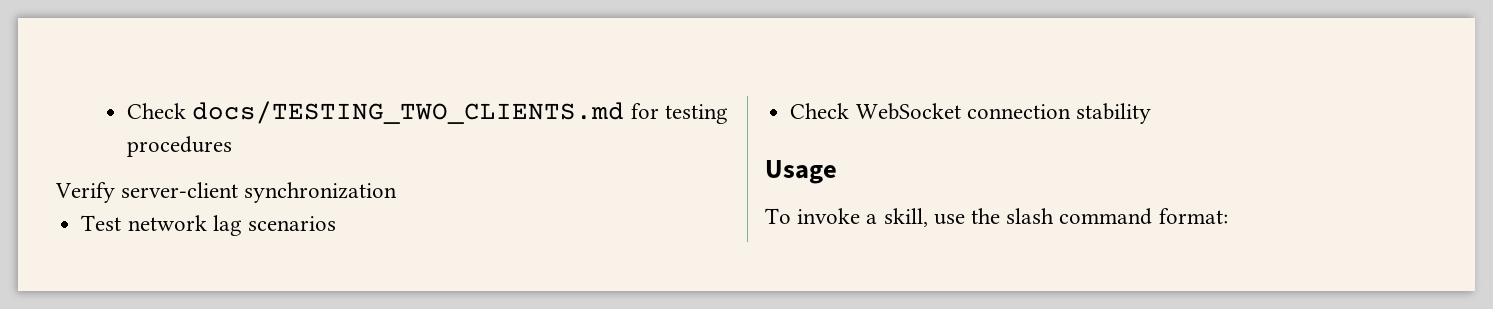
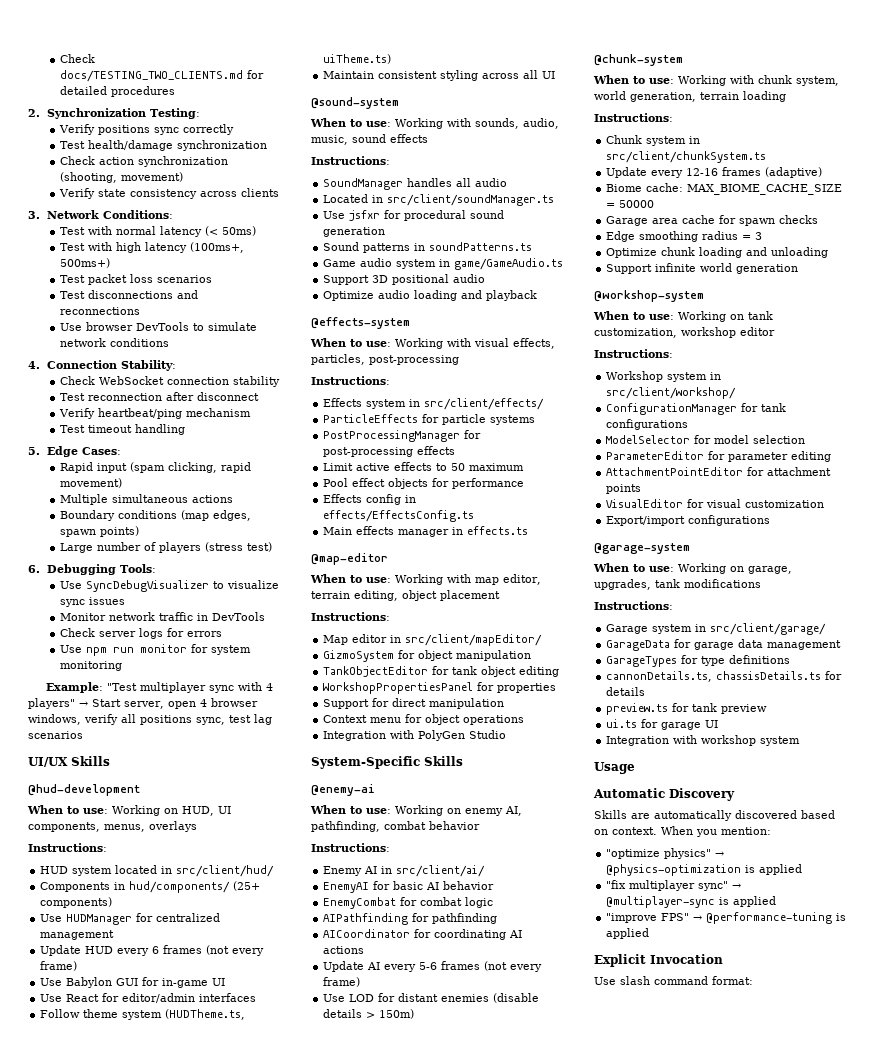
[664,104,728,124] testing -> [59,86,107,95] detailed
[55,182,398,203] [81,215,336,236] [790,103,1151,124] [765,160,837,184] [765,208,1001,227] Verify server-client synchronization // Test network lag scenarios // Check WebSocket connection stability // Usage // To invoke a skill, use the -> [28,108,201,119] [58,124,234,135] [59,140,267,151] [59,156,228,167] [59,172,183,183] [58,188,279,199] [28,210,174,219] [59,226,256,237] [59,242,244,253] [59,258,110,268] [59,274,212,285] [59,290,198,299] [59,307,140,315] [59,322,257,331] [59,338,169,347] [28,360,177,371] [59,376,280,387] [59,392,259,401] [58,408,251,419] [59,424,185,435] [28,446,122,457] [59,462,251,473] [59,478,122,488] [59,494,233,505] [59,510,251,521] [59,526,139,537] [59,542,272,553] [28,564,157,575] [59,580,279,592] [59,597,125,607] [59,612,265,621] [59,628,222,639] [59,644,251,656] [59,661,122,671] [45,682,273,693] [28,698,258,709] [28,714,272,725] [28,731,83,739] [28,756,110,767] [28,784,140,796] [27,805,231,816] [28,821,197,832] [28,843,107,852] [40,865,275,877] [40,881,261,893] [40,897,113,908] [40,913,221,925] [40,930,115,940] [40,945,265,956] [40,961,78,971] [40,977,226,988] [40,993,257,1003] [40,1009,246,1020] [323,54,392,64] [323,70,556,81] [311,97,399,109] [310,118,559,129] [311,134,428,145] [311,156,390,165] [323,178,508,190] [323,194,555,206] [323,210,505,221] [323,227,386,237] [323,242,533,253] [323,258,564,270] [323,274,486,285] [323,290,538,301] [311,317,410,329] [310,338,555,349] [311,354,459,365] [311,376,390,385] [323,398,545,410] [323,414,536,425] [323,430,482,442] [323,446,456,457] [323,462,525,471] [323,478,525,489] [323,494,417,505] [323,510,475,522] [323,526,529,537] [311,553,388,565] [310,574,541,585] [311,590,500,601] [311,612,390,621] [323,634,543,646] [323,650,532,662] [323,666,560,677] [323,682,557,694] [323,698,505,709] [323,714,525,725] [323,730,507,741] [311,756,463,769] [311,784,375,796] [310,805,522,816] [311,821,480,832] [311,843,390,852] [323,865,486,877] [323,881,495,893] [323,897,494,909] [323,913,498,925] [323,929,523,940] [323,946,365,954] [323,961,543,972] [323,977,361,987] [323,993,540,1003] [323,1009,415,1019] [594,54,683,66] [593,75,839,86] [594,91,786,102] [594,113,673,122] [606,135,701,146] [606,151,767,163] [606,167,823,178] [606,183,843,195] [606,200,655,208] [606,215,819,226] [606,231,763,242] [606,247,829,258] [606,263,799,274] [594,290,704,302] [593,311,773,322] [594,327,775,338] [594,349,673,358] [606,371,722,382] [606,387,737,399] [606,403,787,415] [606,419,689,430] [606,435,806,444] [606,451,832,462] [606,467,832,476] [606,484,642,494] [606,499,825,508] [606,515,771,526] [594,543,690,554] [593,563,792,574] [594,579,761,590] [594,601,673,610] [606,623,827,635] [606,639,842,651] [606,655,791,667] [606,671,843,682] [606,687,646,696] [606,703,768,715] [606,719,719,730] [606,735,801,746] [594,762,635,774] [593,788,735,801] [594,810,835,821] [594,826,771,837] [606,848,725,859] [606,864,803,876] [606,880,742,891] [606,896,777,908] [606,912,847,924] [606,928,650,939] [594,954,723,967] [594,977,616,985] 2. Synchronization Testing: // Verify positions sync correctly // Test health/damage synchronization // Check action synchronization (shooting, movement) // Verify state consistency across clients // 3. Network Conditions: // Test with normal latency (< 50ms) // Test with high latency (100ms+, 500ms+) // Test packet loss scenarios // Test disconnections and reconnections // Use browser DevTools to simulate network conditions // 4. Connection Stability: // Check WebSocket connection stability // Test reconnection after disconnect // Verify heartbeat/ping mechanism // Test timeout handling // 5. Edge Cases: // Rapid input (spam clicking, rapid movement) // Multiple simultaneous actions // Boundary conditions (map edges, spawn points) // Large number of players (stress test) // 6. Debugging Tools: // Use SyncDebugVisualizer to visualize sync issues // Monitor network traffic in DevTools // Check server logs for errors // Use npm run monitor for system monitoring // Example: "Test multiplayer sync with 4 players" → Start server, open 4 browser windows, verify all positions sync, test lag scenarios // UI/UX Skills // @hud-development // When to use: Working on HUD, UI components, menus, overlays // Instructions: // HUD system located in src/client/hud/ // Components in hud/components/ (25+ components) // Use HUDManager for centralized management // Update HUD every 6 frames (not every frame) // Use Babylon GUI for in-game UI // Use React for editor/admin interfaces // Follow theme system (HUDTheme.ts, uiTheme.ts) // Maintain consistent styling across all UI // @sound-system // When to use: Working with sounds, audio, music, sound effects // Instructions: // SoundManager handles all audio // Located in src/client/soundManager.ts // Use jsfxr for procedural sound generation // Sound patterns in soundPatterns.ts // Game audio system in game/GameAudio.ts // Support 3D positional audio // Optimize audio loading and playback // @effects-system // When to use: Working with visual effects, particles, post-processing // Instructions: // Effects system in src/client/effects/ // ParticleEffects for particle systems // PostProcessingManager for post-processing effects // Limit active effects to 50 maximum // Pool effect objects for performance // Effects config in effects/EffectsConfig.ts // Main effects manager in effects.ts // @map-editor // When to use: Working with map editor, terrain editing, object placement // Instructions: // Map editor in src/client/mapEditor/ // GizmoSystem for object manipulation // TankObjectEditor for tank object editing // WorkshopPropertiesPanel for properties // Support for direct manipulation // Context menu for object operations // Integration with PolyGen Studio // System-Specific Skills // @enemy-ai // When to use: Working on enemy AI, pathfinding, combat behavior // Instructions: // Enemy AI in src/client/ai/ // EnemyAI for basic AI behavior // EnemyCombat for combat logic // AIPathfinding for pathfinding // AICoordinator for coordinating AI actions // Update AI every 5-6 frames (not every frame) // Use LOD for distant enemies (disable details > 150m) // @chunk-system // When to use: Working with chunk system, world generation, terrain loading // Instructions: // Chunk system in src/client/chunkSystem.ts // Update every 12-16 frames (adaptive) // Biome cache: MAX_BIOME_CACHE_SIZE = 50000 // Garage area cache for spawn checks // Edge smoothing radius = 3 // Optimize chunk loading and unloading // Support infinite world generation // @workshop-system // When to use: Working on tank customization, workshop editor // Instructions: // Workshop system in src/client/workshop/ // ConfigurationManager for tank configurations // ModelSelector for model selection // ParameterEditor for parameter editing // AttachmentPointEditor for attachment points // VisualEditor for visual customization // Export/import configurations // @garage-system // When to use: Working on garage, upgrades, tank modifications // Instructions: // Garage system in src/client/garage/ // GarageData for garage data management // GarageTypes for type definitions // cannonDetails.ts, chassisDetails.ts for details // preview.ts for tank preview // ui.ts for garage UI // Integration with workshop system // Usage // Automatic Discovery // Skills are automatically discovered based on context. When you mention: // "optimize physics" → @physics-optimization is applied // "fix multiplayer sync" → @multiplayer-sync is applied // "improve FPS" → @performance-tuning is applied // Explicit Invocation // Use

